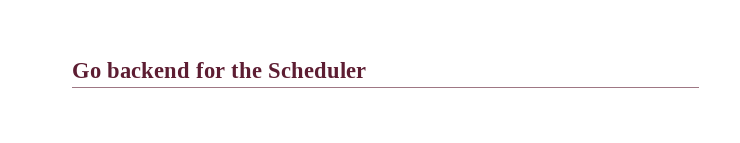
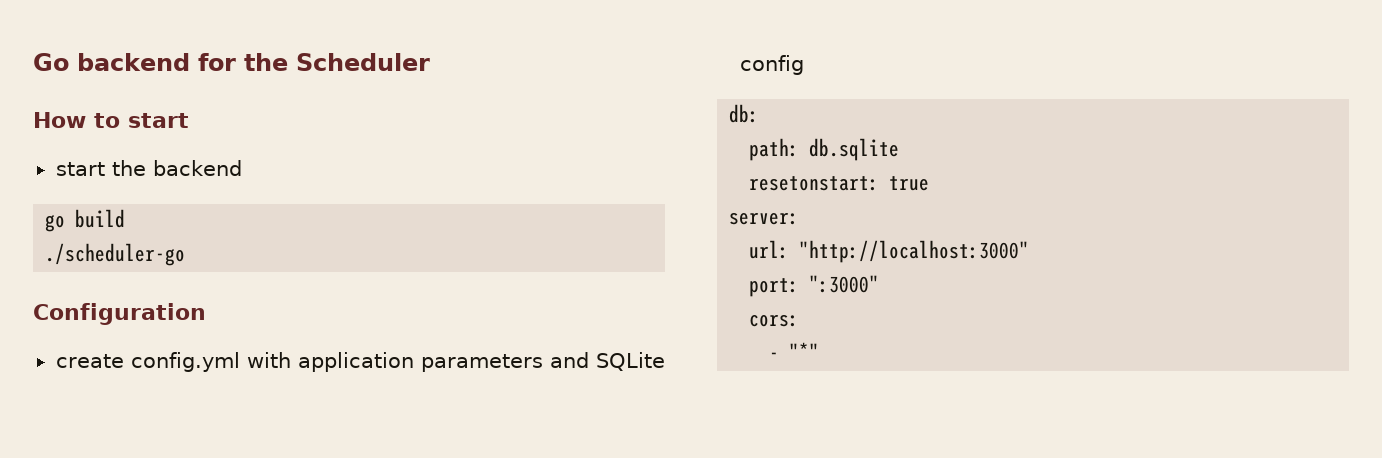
(367, 70) none -> [33,112,189,128] [55,160,242,176] [45,209,126,232] [45,243,186,266] [33,303,206,325] [55,352,665,372] [739,55,804,75] [729,104,760,123] [749,138,900,161] [749,176,930,191] [729,212,800,225] [749,240,1030,263] [749,275,880,297] [749,314,800,327] [769,342,820,360] // How to start // start the backend // go build // ./scheduler-go // Configuration // create config.yml with application parameters and SQLite config // db: // path: db.sqlite // resetonstart: true // server: // url: "http://localhost:3000" // port: ":3000" // cors: // - "*"

